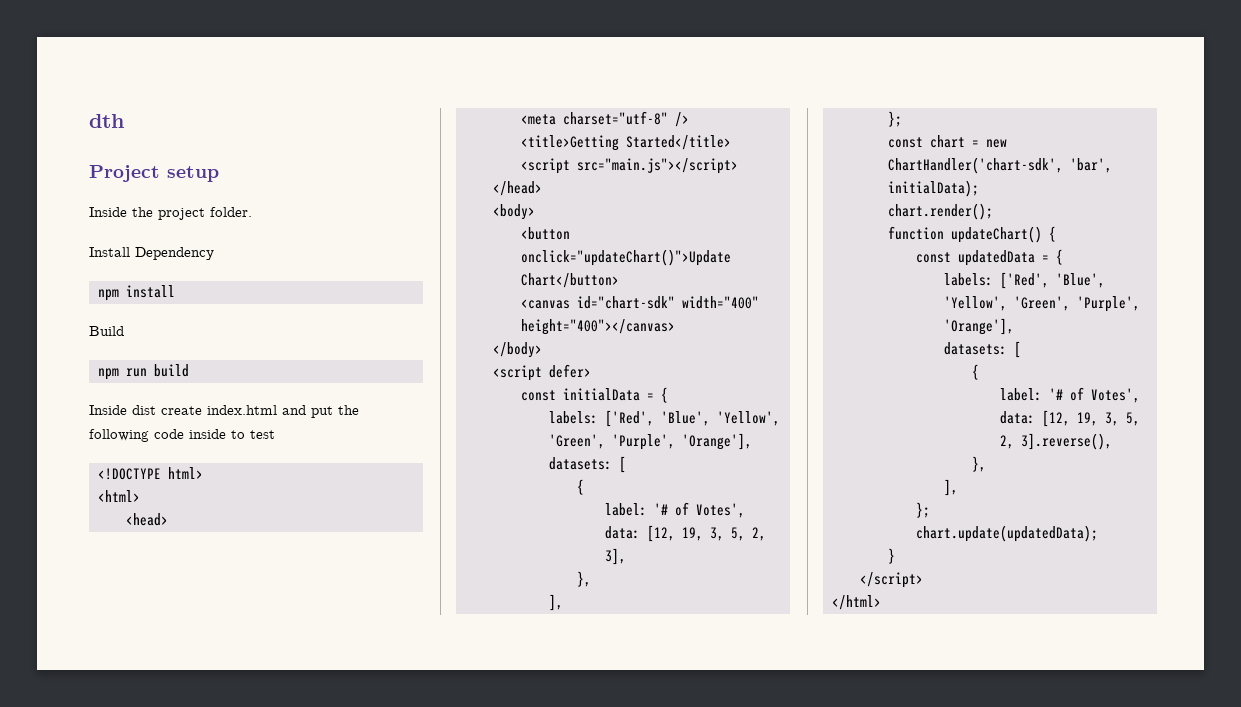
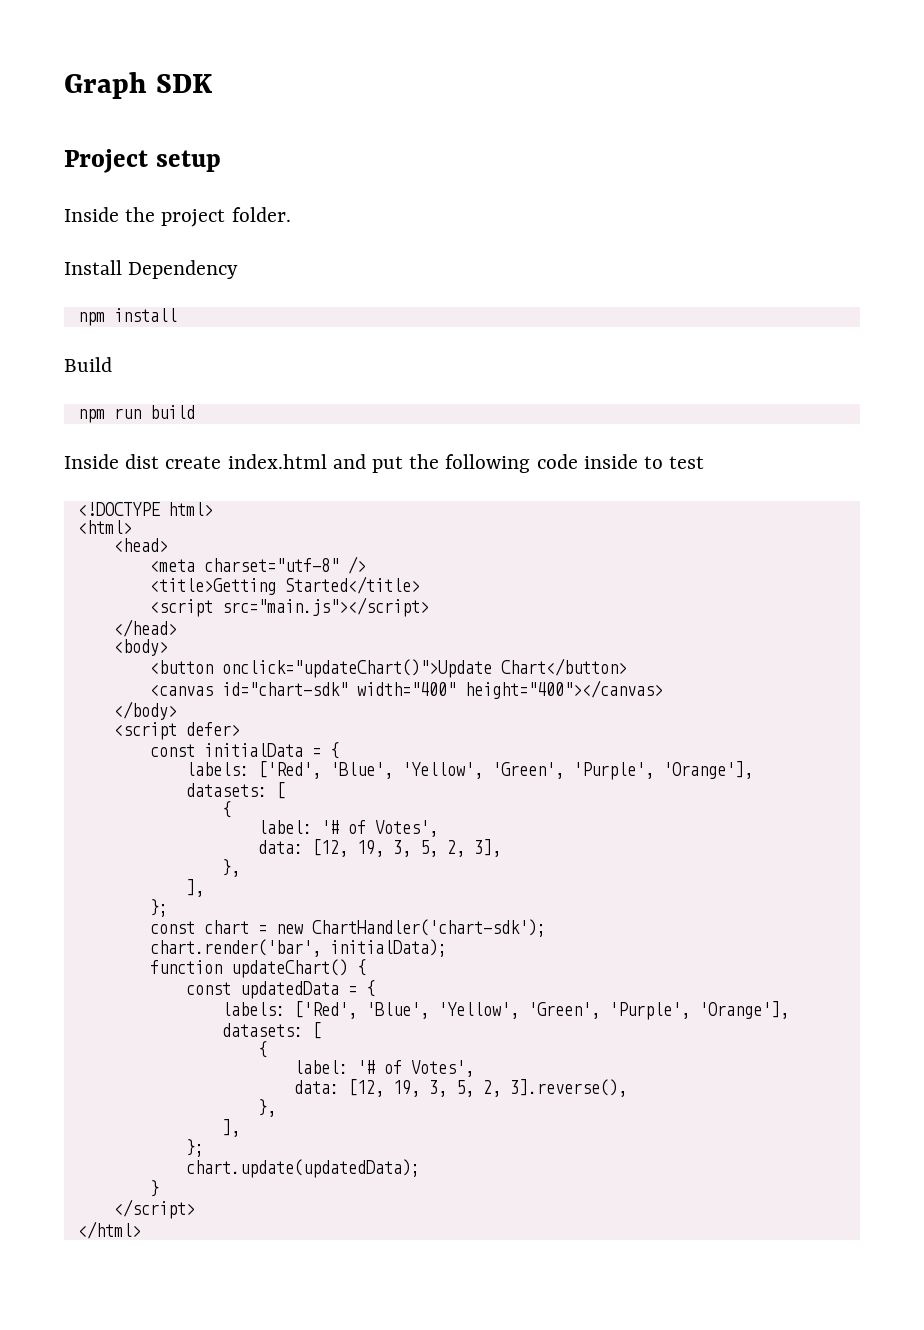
[89,114,124,128] dth -> [64,72,212,99] Graph SDK
[888,157,1112,174] ChartHandler('chart-sdk', 'bar', -> [311,919,546,937] [149,939,321,957] ChartHandler('chart-sdk'); // chart.render('bar',
[888,203,993,220] // chart.render(); -> (447, 948) none

